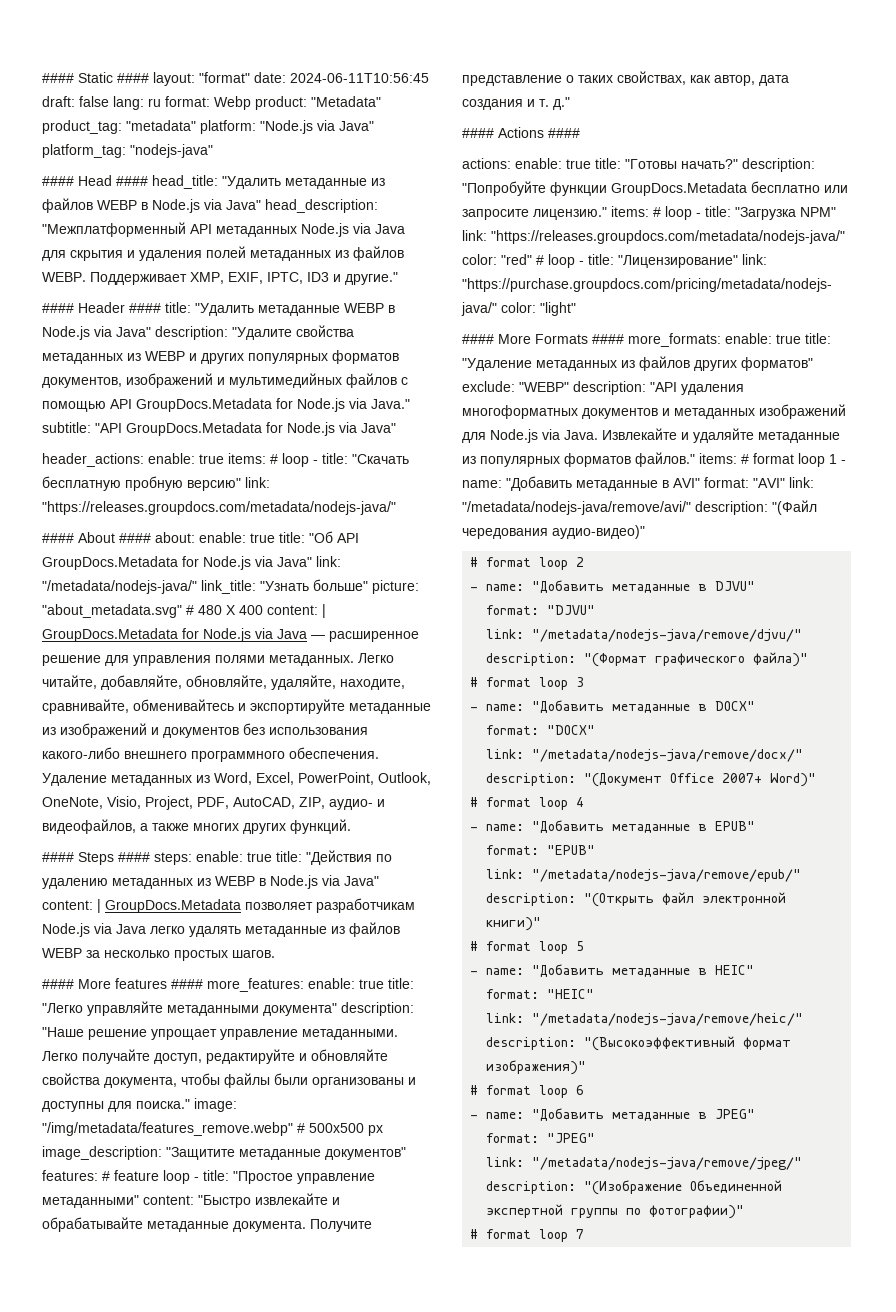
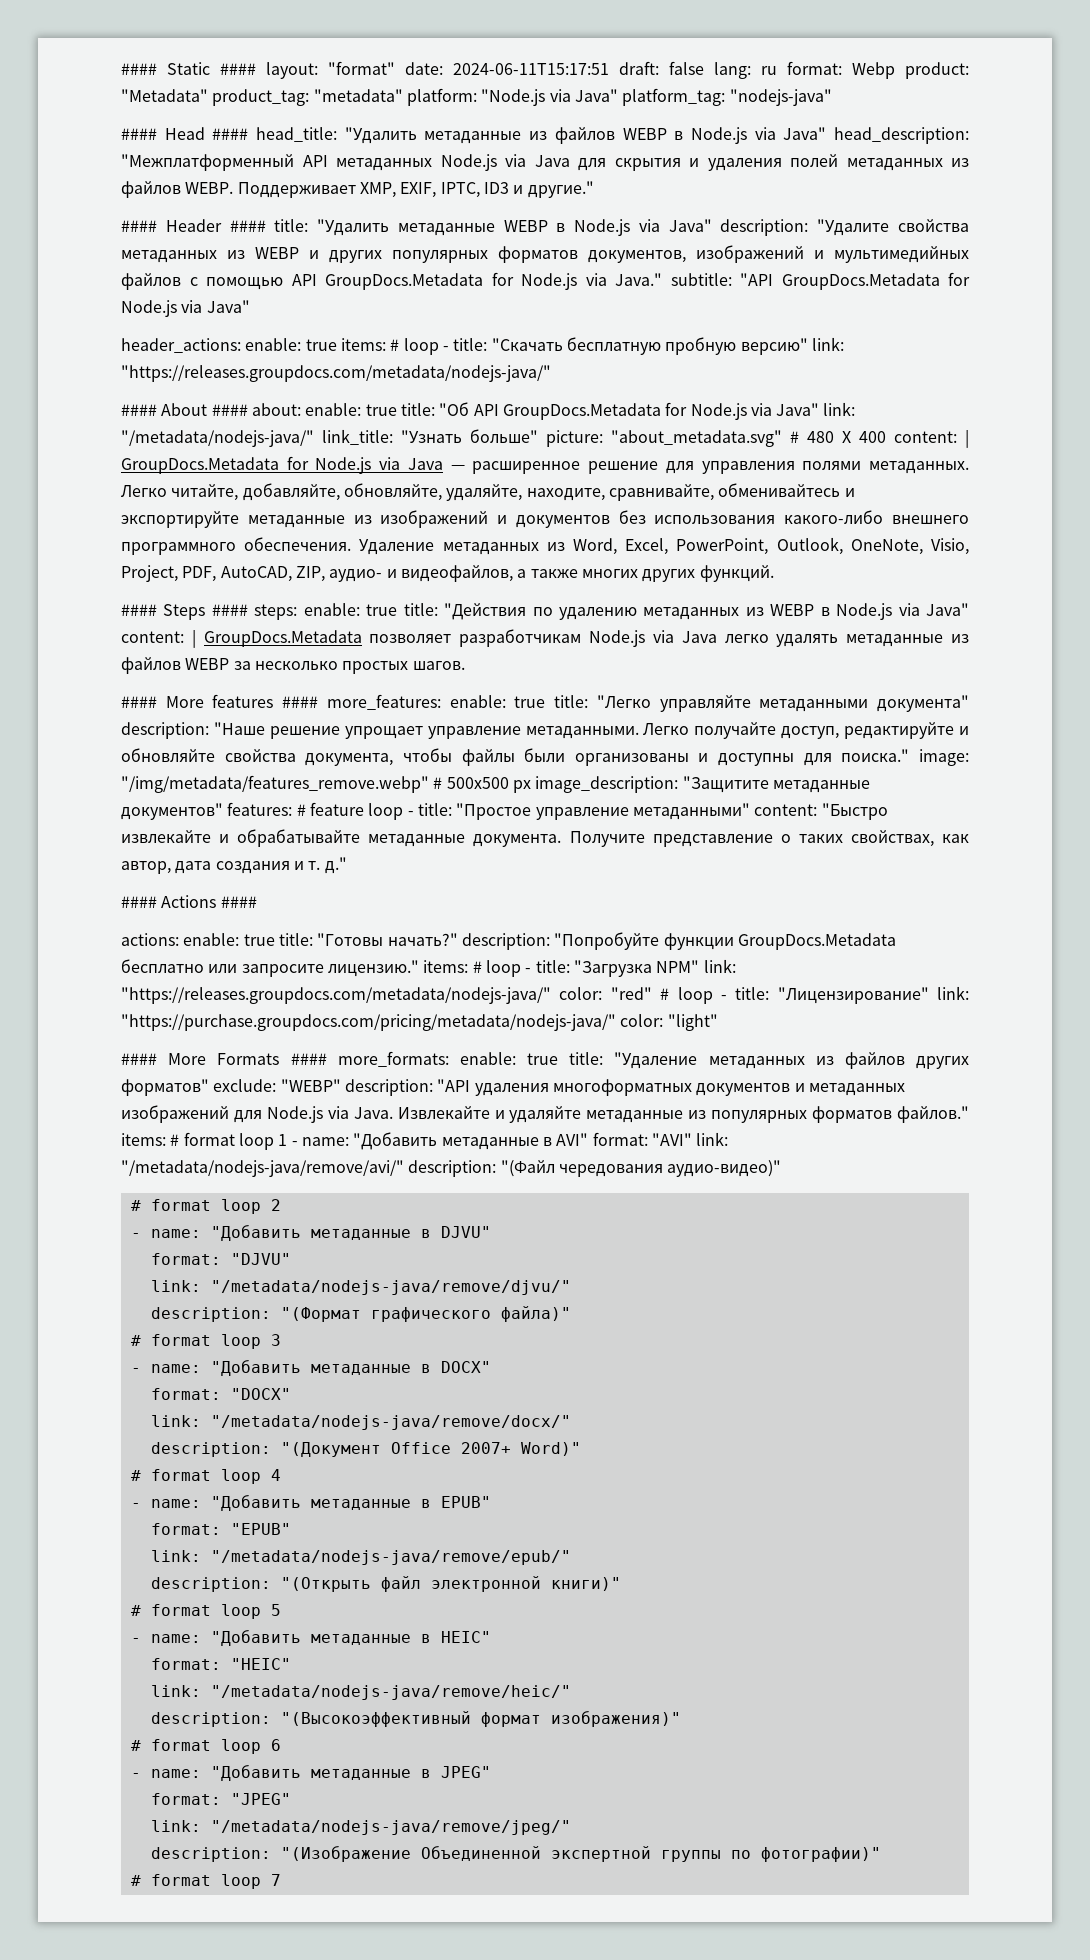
[290,73,429,83] 2024-06-11T10:56:45 -> [453,63,609,75] 2024-06-11T15:17:51

